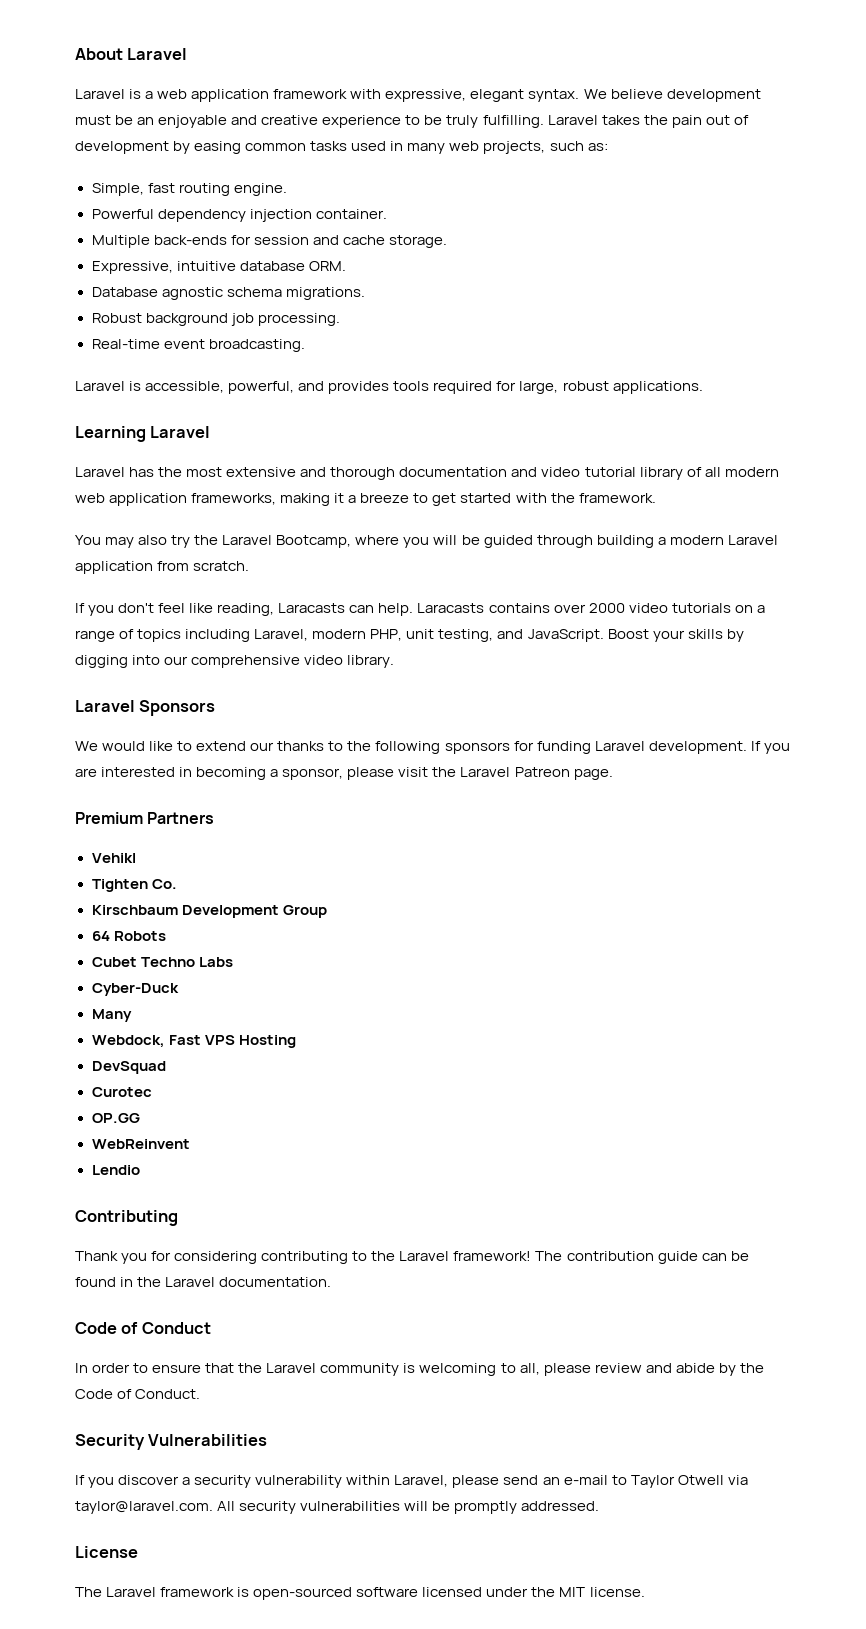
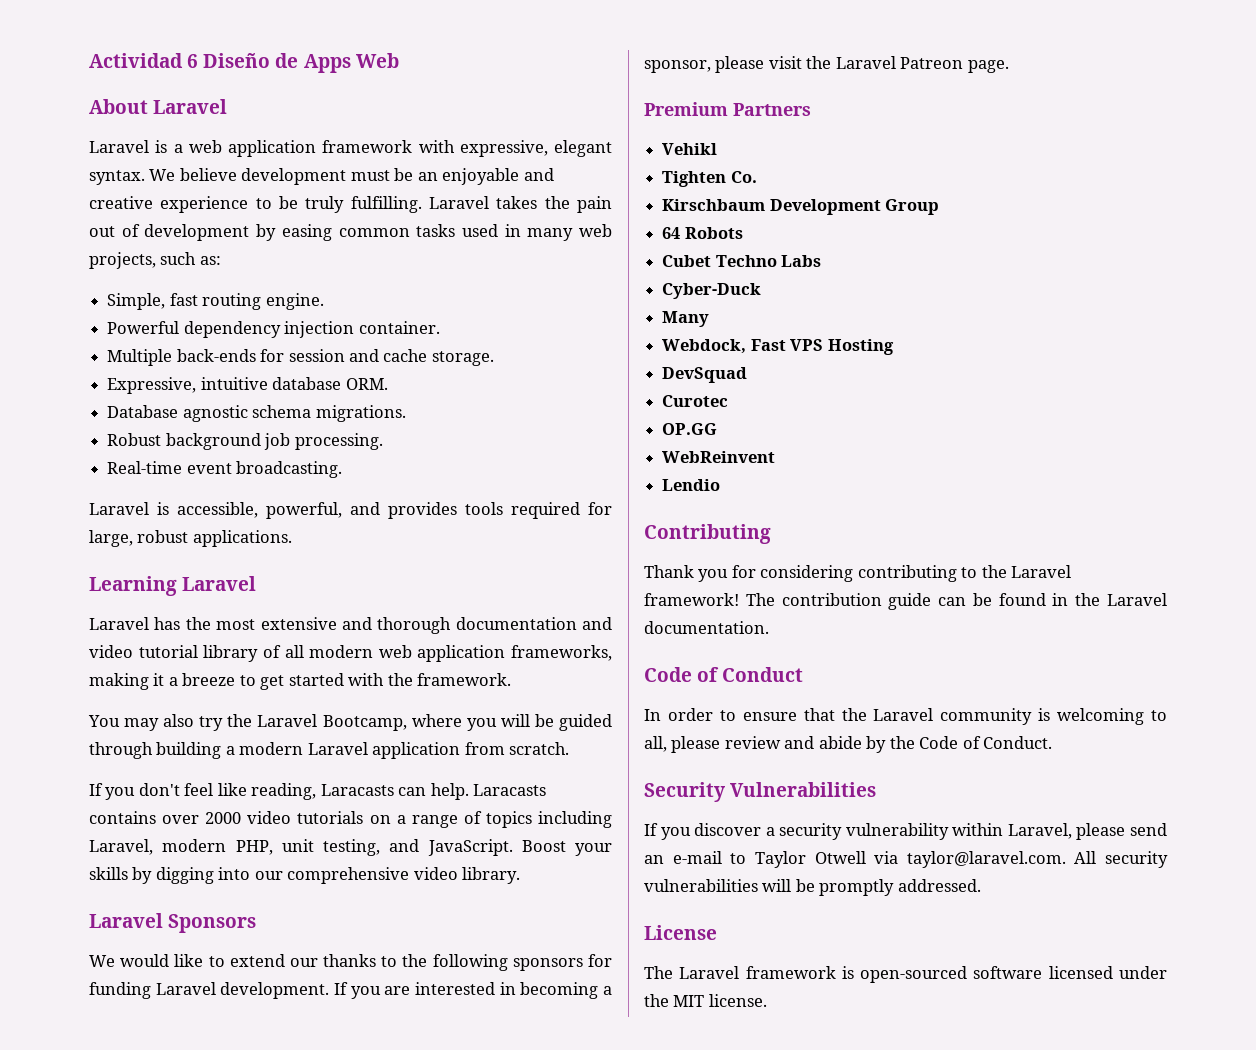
(75, 54) none -> [89,53,399,73] Actividad 6 Diseño de Apps Web //

